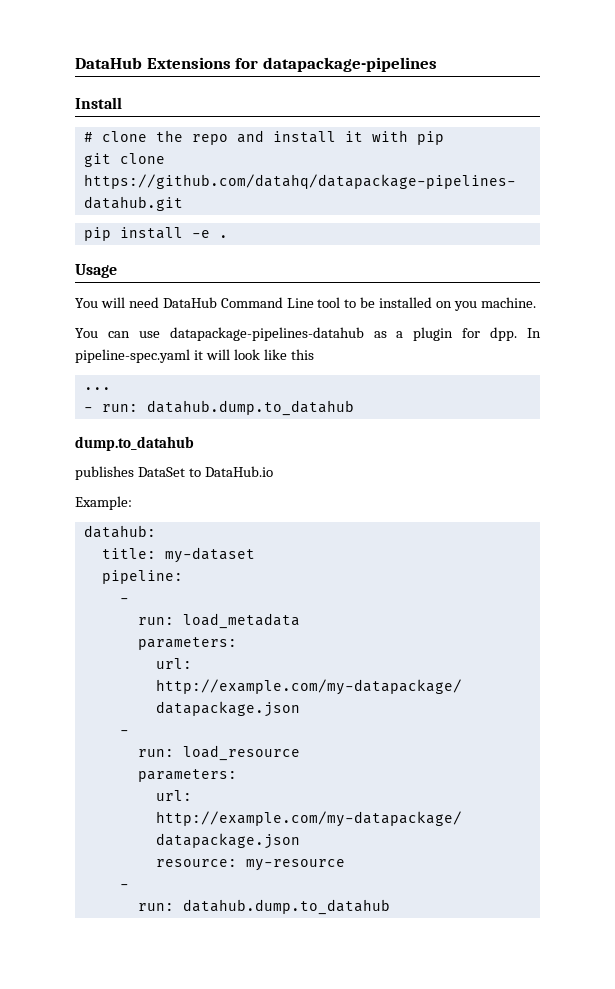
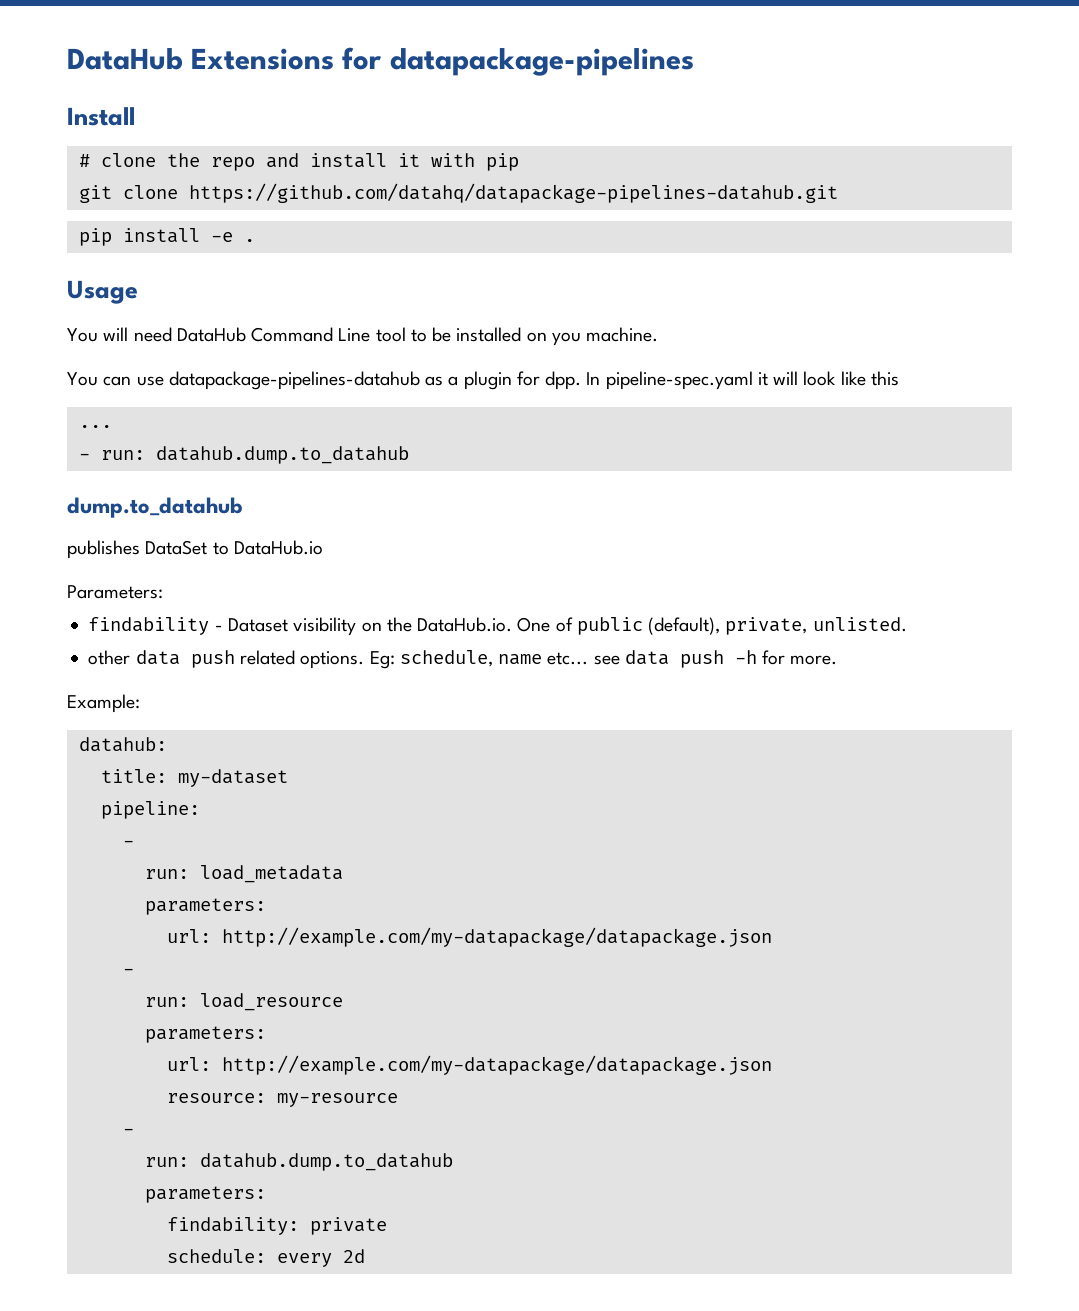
(273, 471) none -> [67,585,163,599] [88,617,907,636] [88,650,838,669] // Parameters: // findability - Dataset visibility on the DataHub.io. One of public (default), private, unlisted. // other data push related options. Eg: schedule, name etc... see data push -h for more.
(390, 907) none -> [144,1186,266,1203] [166,1217,387,1235] [166,1249,365,1267] // parameters: // findability: private // schedule: every 2d

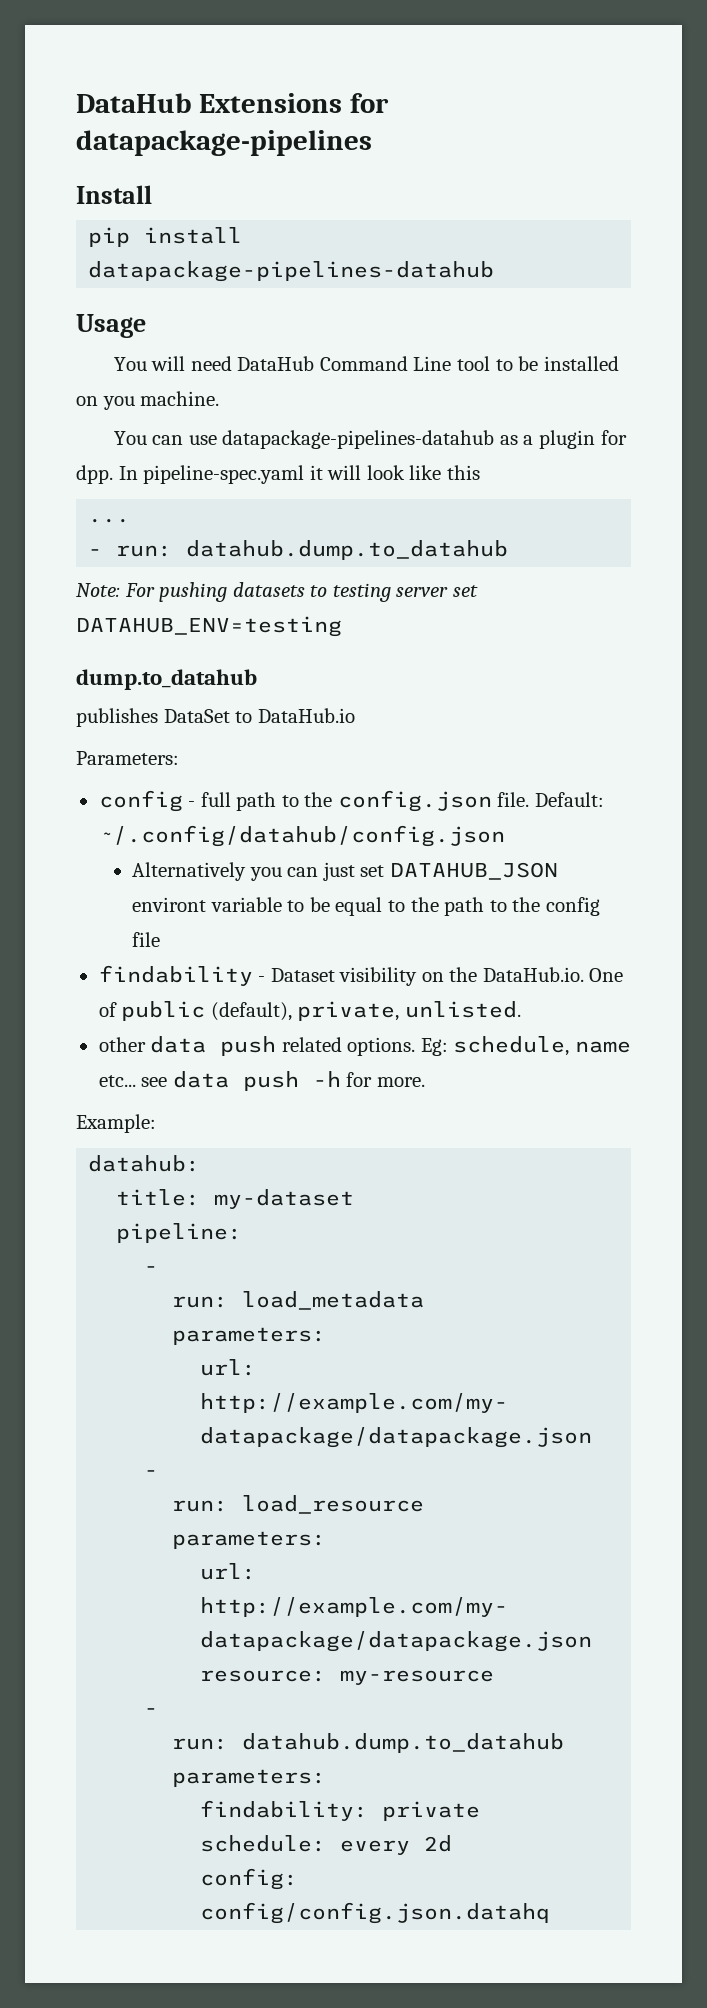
[78,153,519,171] [78,183,838,203] // # clone the repo and install it with pip // git clone https://github.com/datahq/datapackage-pipelines-datahub.git -> (152, 194) none
[210,232,255,242] -e . -> [88,261,495,282] datapackage-pipelines-datahub
(409, 455) none -> [76,582,478,602] [76,616,342,637] // Note: For pushing datasets to testing server set DATAHUB_ENV=testing
(163, 592) none -> [98,790,604,812] [98,825,505,847] [132,862,559,881] [132,897,600,916] [132,932,161,947] // config - full path to the config.json file. Default: ~/.config/datahub/config.json // Alternatively you can just set DATAHUB_JSON environt variable to be equal to the path to the config file
(365, 1256) none -> [200,1868,299,1890] [200,1902,551,1924] // config: config/config.json.datahq

